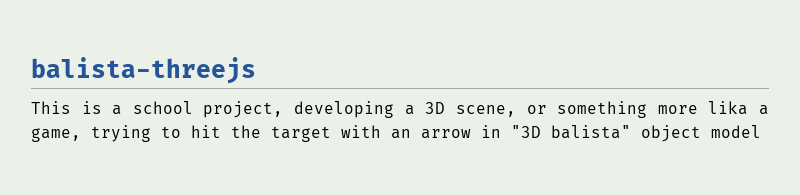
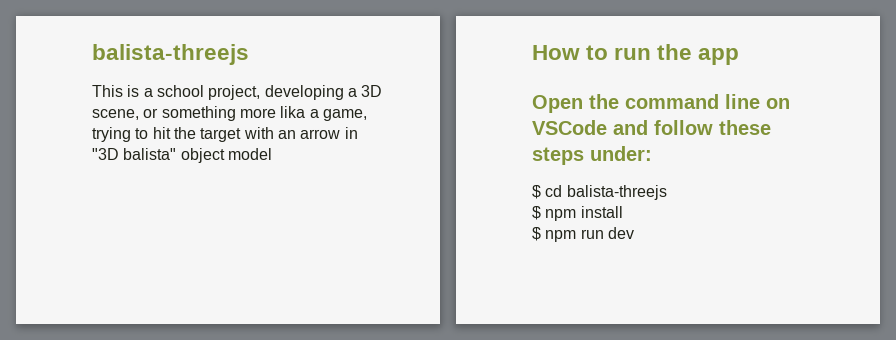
(761, 131) none -> [532,44,740,65] [532,94,790,113] [532,120,771,135] [532,146,652,165] [532,185,667,200] [532,206,623,221] [532,227,634,242] // How to run the app // Open the command line on VSCode and follow these steps under: // $ cd balista-threejs // $ npm install // $ npm run dev

